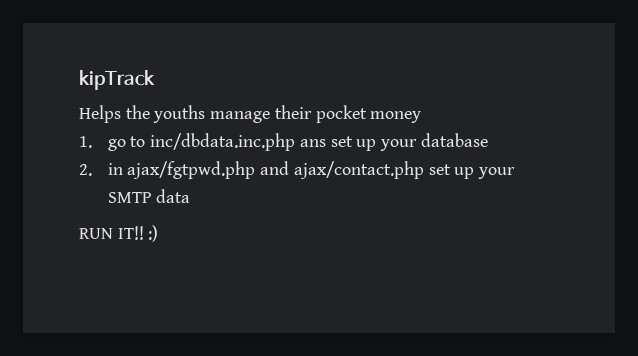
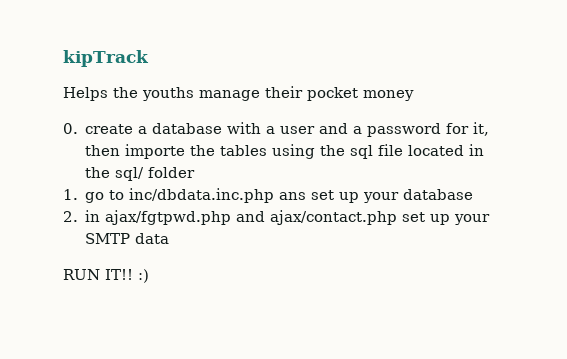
(422, 117) none -> [63,122,490,137] [85,144,485,159] [85,167,196,181] // 0. create a database with a user and a password for it, then importe the tables using the sql file located in the sql/ folder

